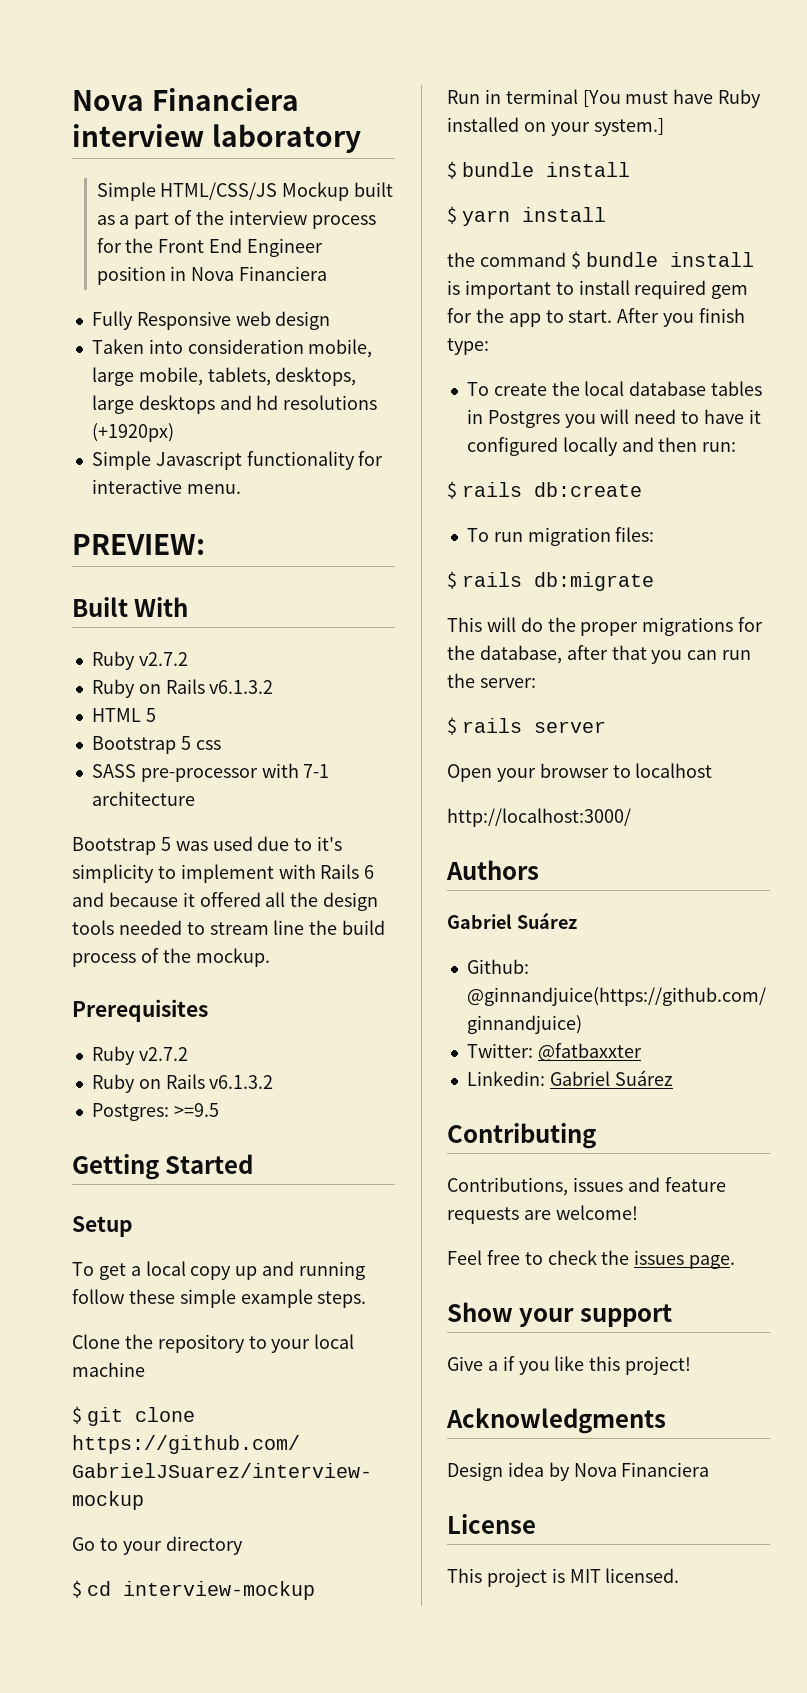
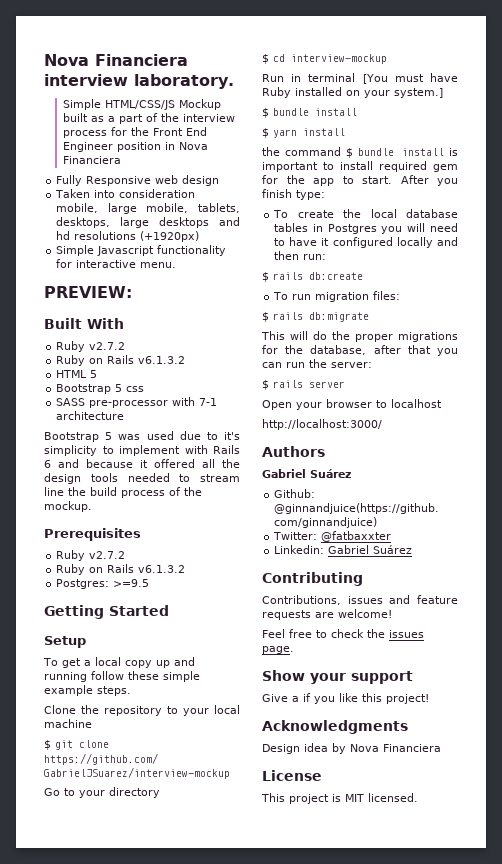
[211,124,361,153] laboratory -> [134,74,234,89] laboratory.

